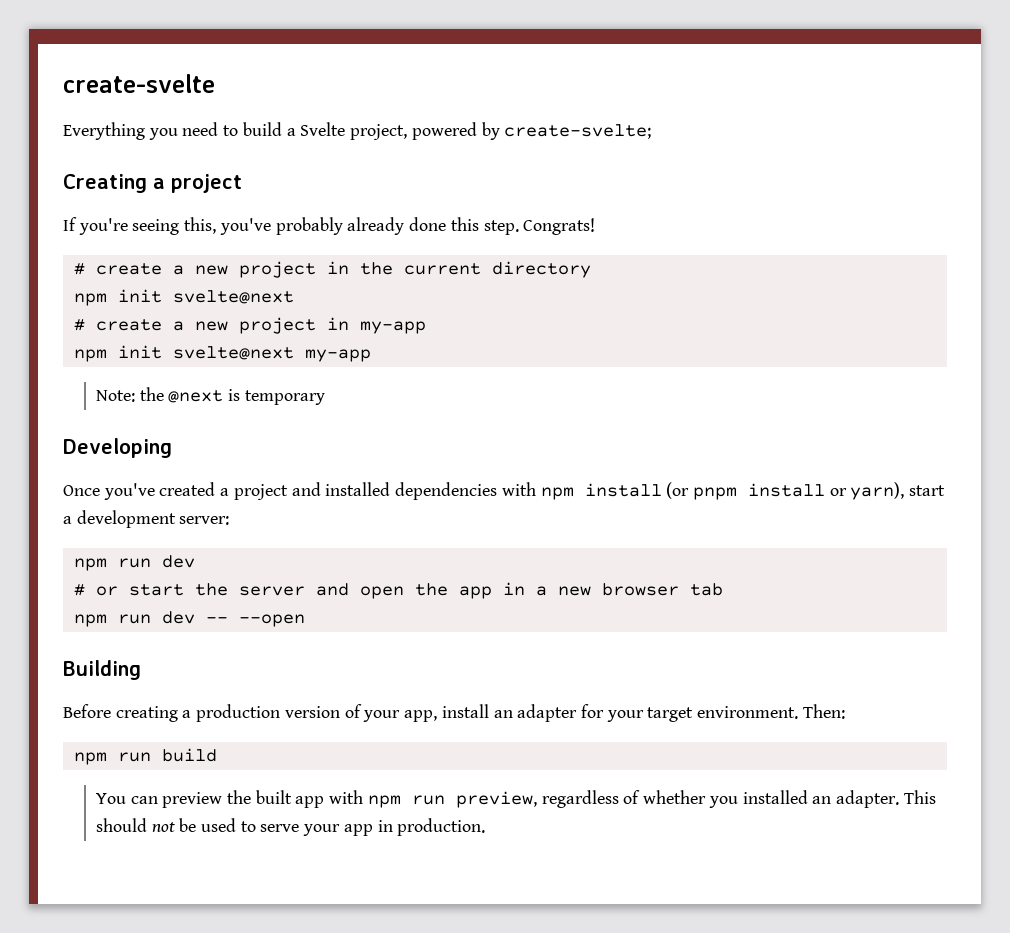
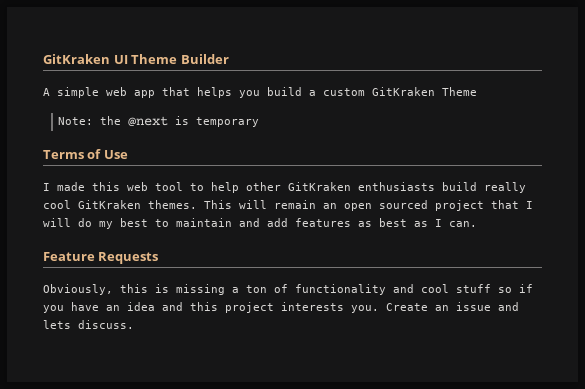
[63,74,215,93] [63,122,652,140] [63,174,242,193] [63,217,596,235] [73,261,591,278] [73,289,294,306] [73,317,426,334] [73,345,371,362] create-svelte // Everything you need to build a Svelte project, powered by create-svelte; // Creating a project // If you're seeing this, you've probably already done this step. Congrats! // # create a new project in the current directory // npm init svelte@next // # create a new project in my-app // npm init svelte@next my-app -> [43,54,229,64] [43,87,477,98] GitKraken UI Theme Builder // A simple web app that helps you build a custom GitKraken Theme
[63,438,172,458] [63,482,946,500] [63,510,230,528] [73,555,195,571] [73,582,723,599] [73,611,305,627] [63,660,141,680] [63,704,845,722] [73,748,217,765] [95,790,936,808] [95,818,486,836] Developing // Once you've created a project and installed dependencies with npm install (or pnpm install or yarn), start a development server: // npm run dev // # or start the server and open the app in a new browser tab // npm run dev -- --open // Building // Before creating a production version of your app, install an adapter for your target environment. Then: // npm run build // You can preview the built app with npm run preview, regardless of whether you installed an adapter. This should not be used to serve your app in production. -> [43,149,128,159] [43,182,526,193] [43,200,533,211] [43,218,477,229] [43,252,159,264] [43,284,533,295] [43,302,519,313] [43,320,134,329] Terms of Use // I made this web tool to help other GitKraken enthusiasts build really cool GitKraken themes. This will remain an open sourced project that I will do my best to maintain and add features as best as I can. // Feature Requests // Obviously, this is missing a ton of functionality and cool stuff so if you have an idea and this project interests you. Create an issue and lets discuss.

